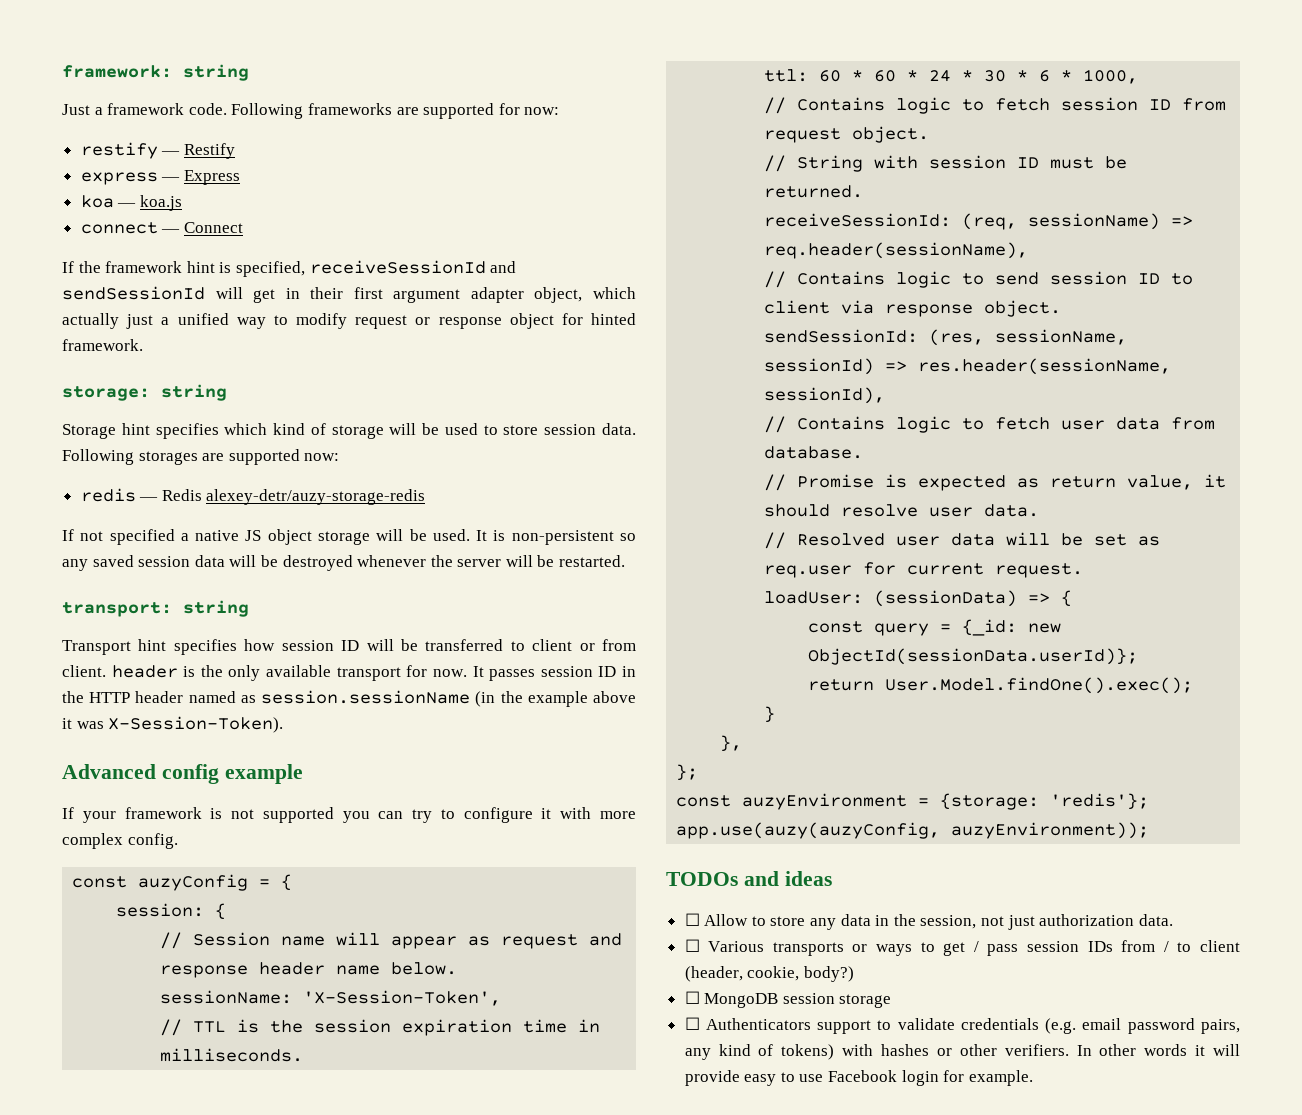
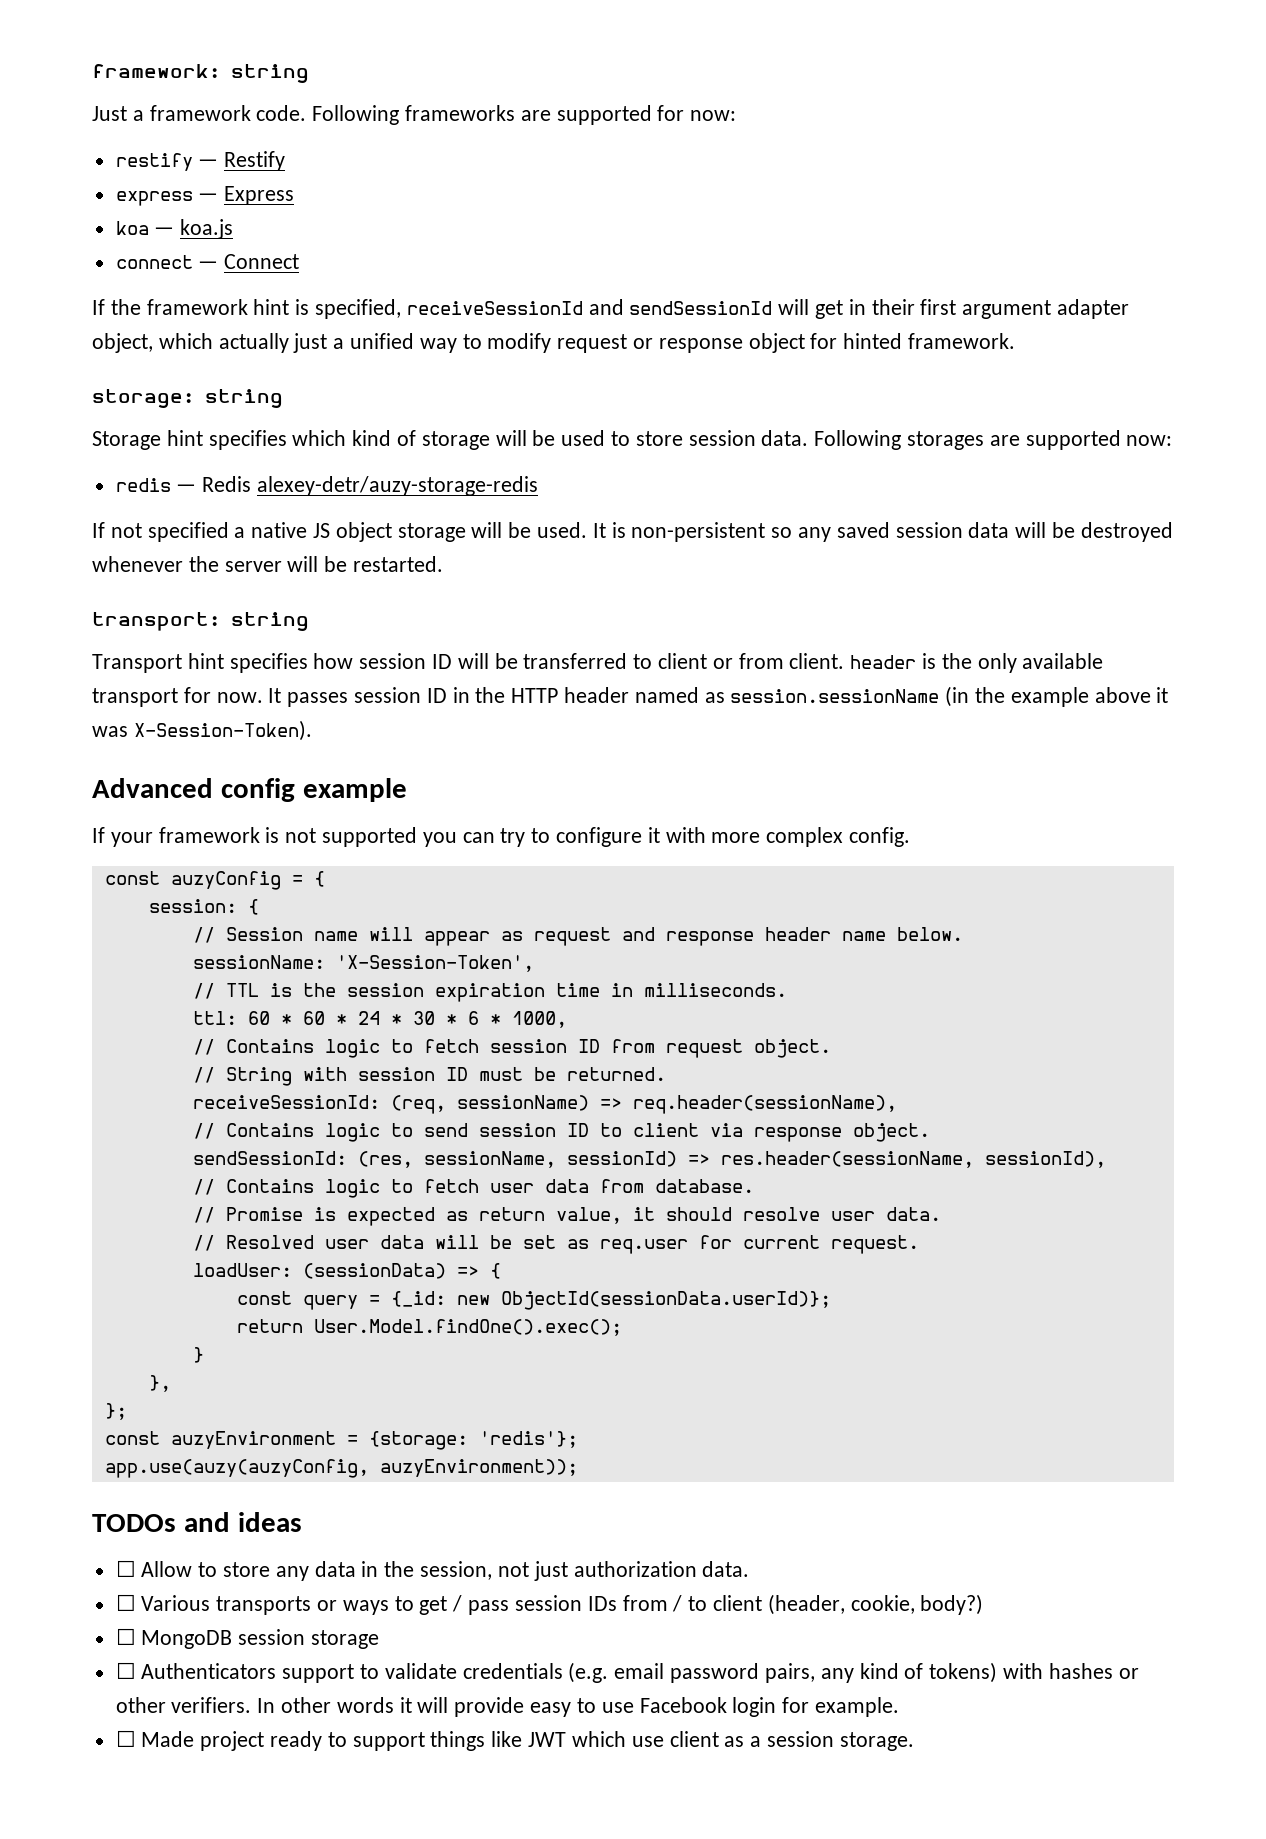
(1033, 1078) none -> [115,1730,914,1751] // ☐ Made project ready to support things like JWT which use client as a session storage.

